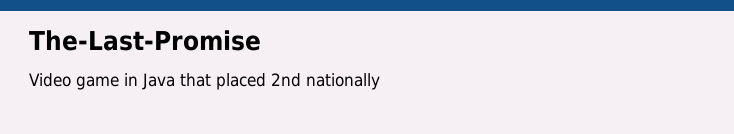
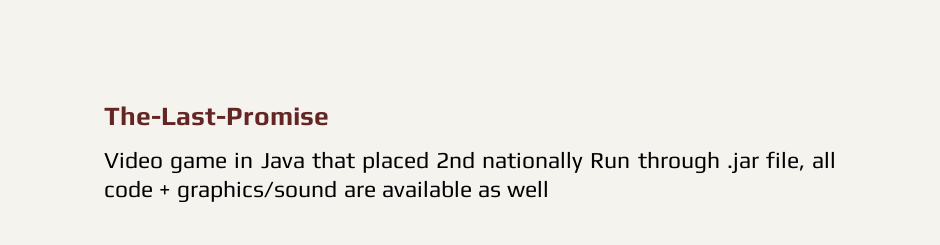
(380, 81) none -> [590,151,836,174] [104,180,550,203] Run through .jar file, all code + graphics/sound are available as well

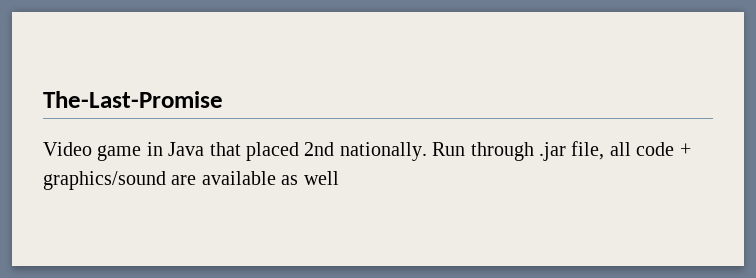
[482,151,584,173] nationally -> [339,142,427,161] nationally.

